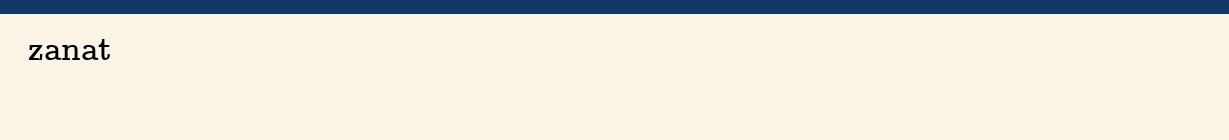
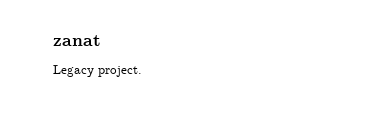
(112, 50) none -> [53,65,142,77] // Legacy project.

